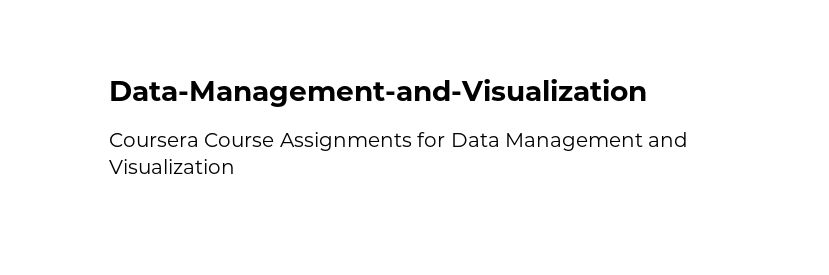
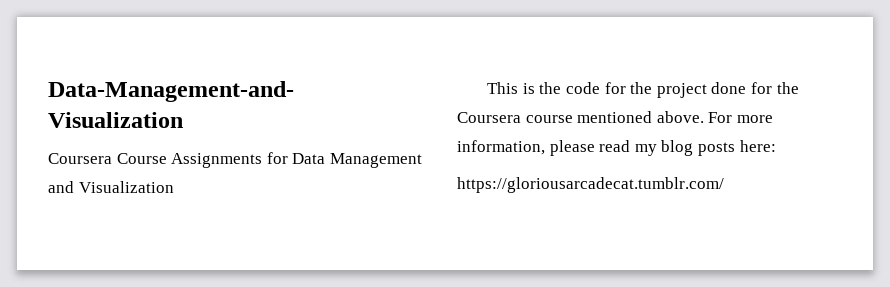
(235, 166) none -> [487,82,799,98] [457,111,773,123] [457,140,776,156] [457,177,724,193] // This is the code for the project done for the Coursera course mentioned above. For more information, please read my blog posts here: // https://gloriousarcadecat.tumblr.com/

